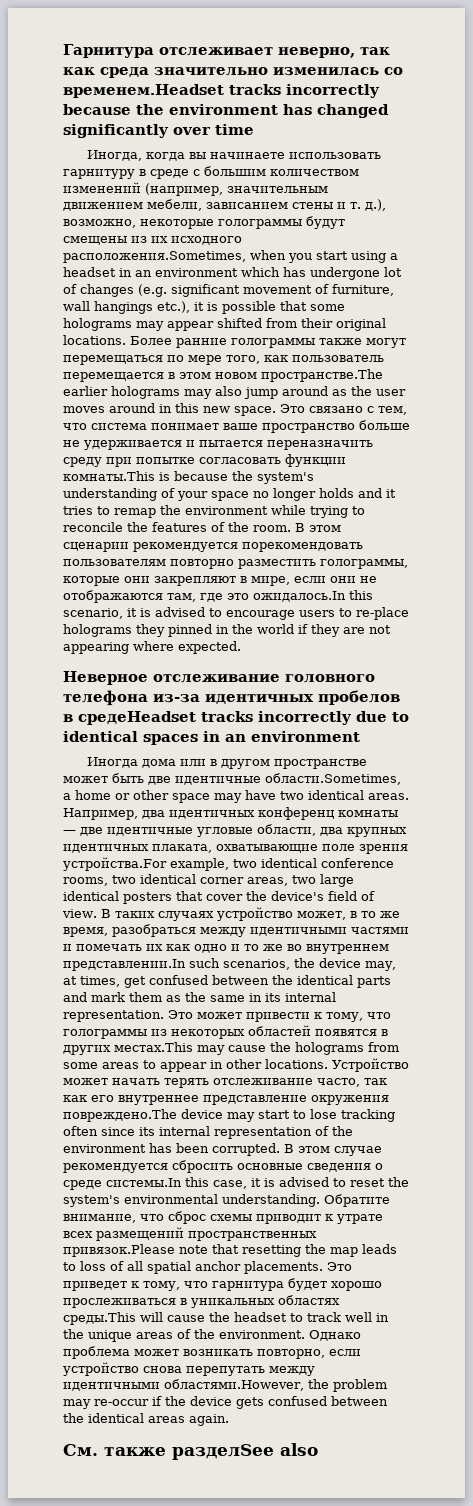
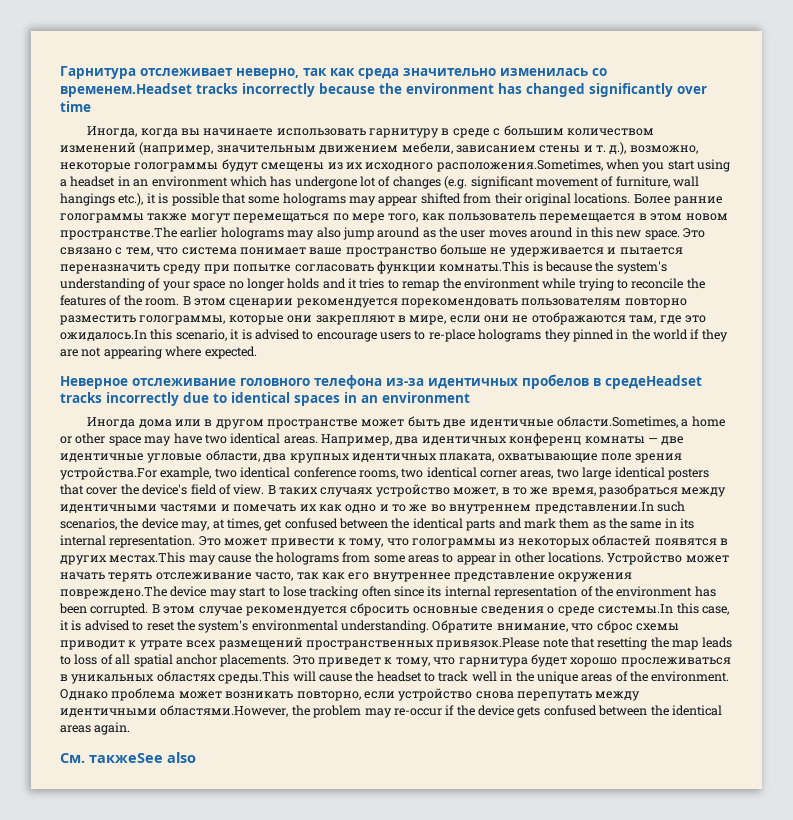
[104,1444,274,1460] также разделSee -> [89,753,163,763] такжеSee

